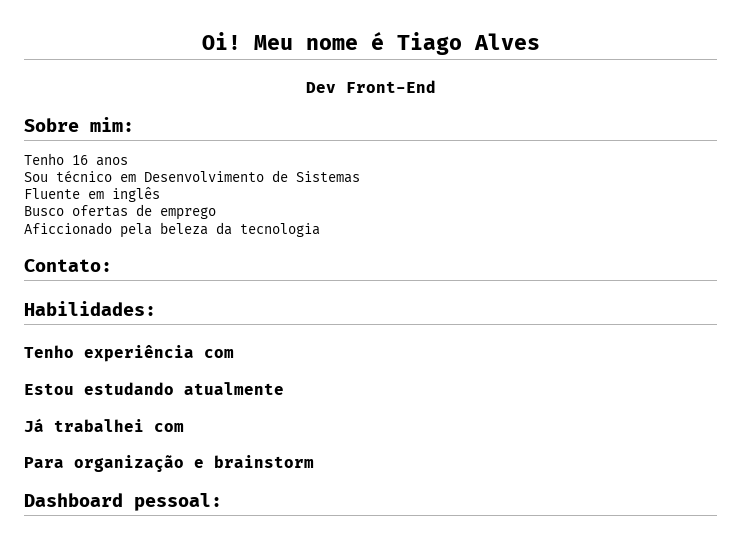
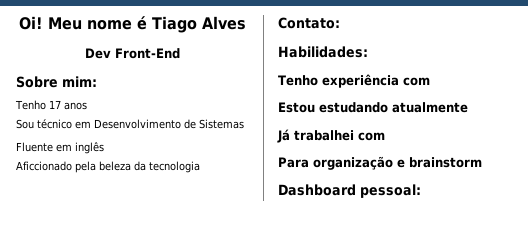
[72,155,88,165] 16 -> [48,100,61,109] 17
[24,204,216,220] // Busco ofertas de emprego -> (104, 148) none

